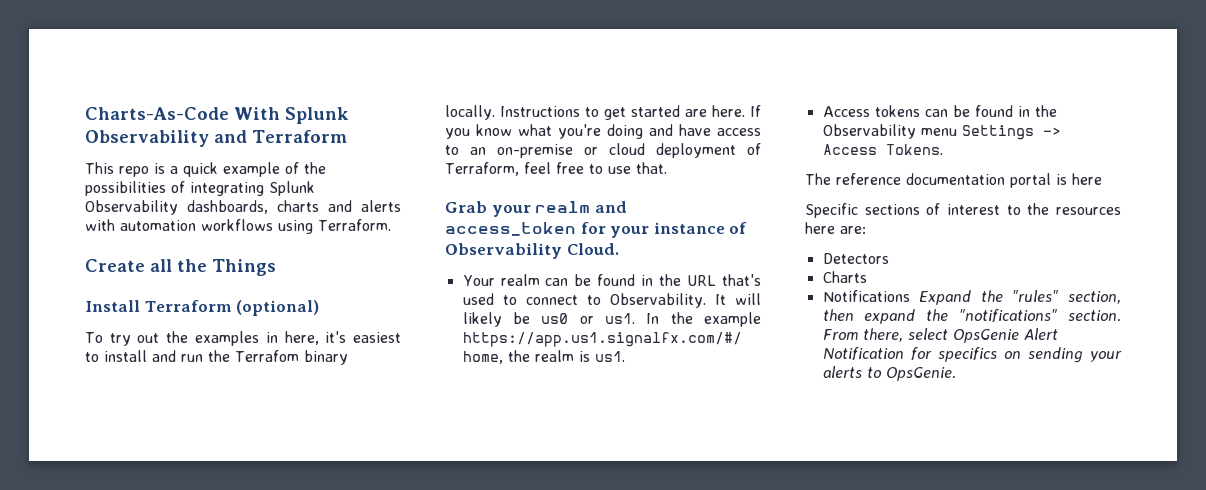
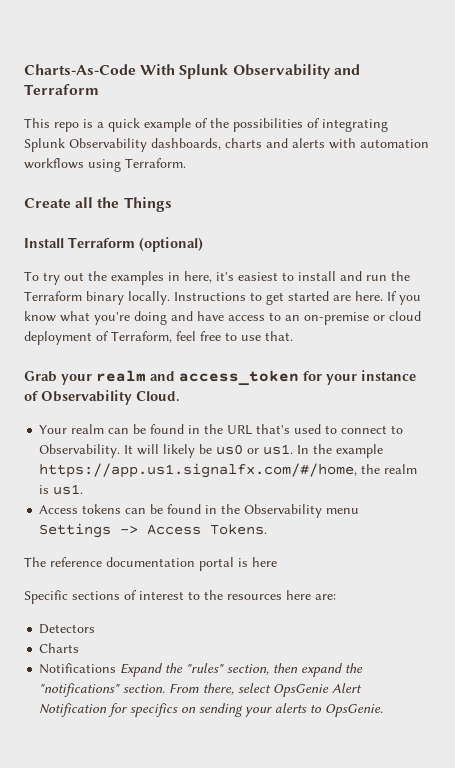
[235,350,299,362] Terrafom -> [24,291,82,301] Terraform

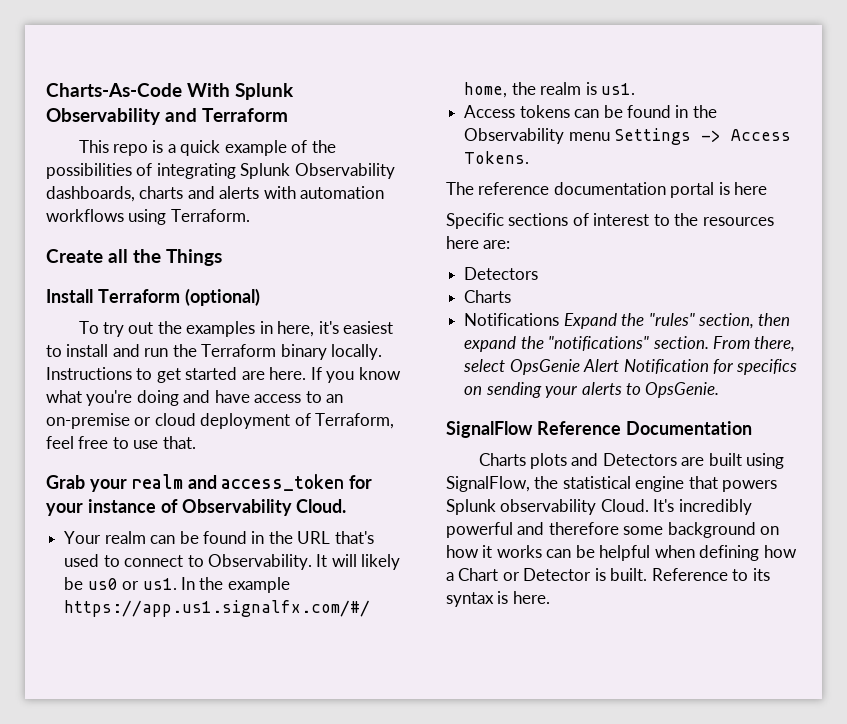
(384, 710) none -> [446,421,752,438] [478,453,785,469] [446,476,778,492] [446,499,752,515] [446,522,780,538] [446,545,797,561] [446,568,770,581] [446,591,550,607] // SignalFlow Reference Documentation // Charts plots and Detectors are built using SignalFlow, the statistical engine that powers Splunk observability Cloud. It's incredibly powerful and therefore some background on how it works can be helpful when defining how a Chart or Detector is built. Reference to its syntax is here.

